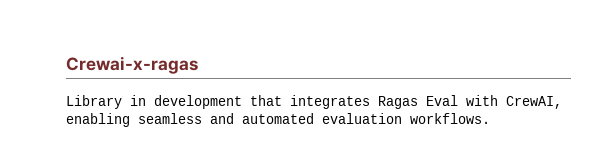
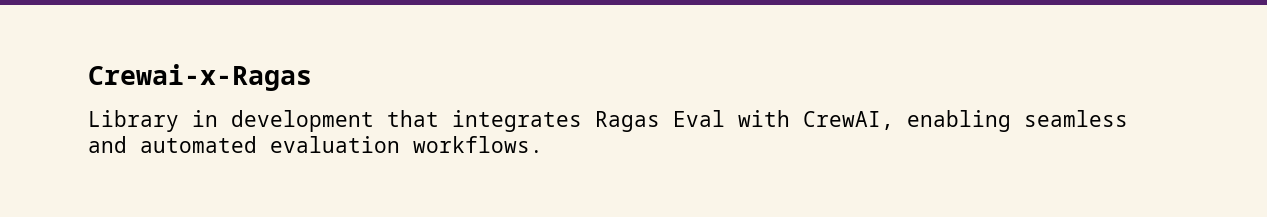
[66,56,198,74] Crewai-x-ragas -> [88,64,312,91] Crewai-x-Ragas

